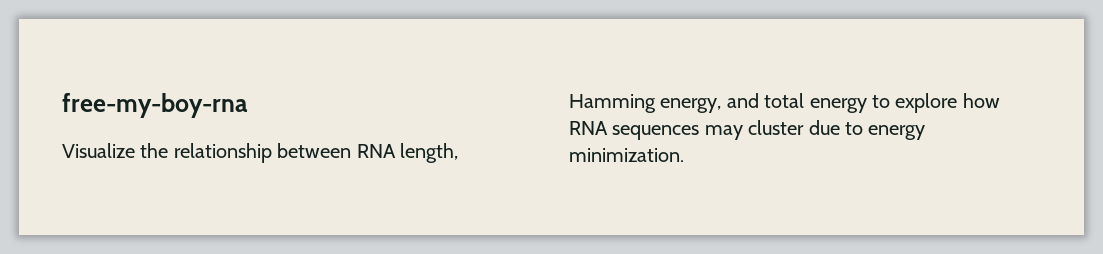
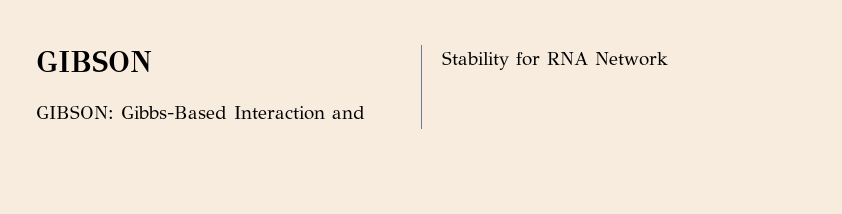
[62,93,248,118] [62,143,458,163] [569,93,1000,113] [569,120,926,140] [569,148,684,162] free-my-boy-rna // Visualize the relationship between RNA length, Hamming energy, and total energy to explore how RNA sequences may cluster due to energy minimization. -> [36,50,152,72] [36,105,365,120] [442,51,668,70] GIBSON // GIBSON: Gibbs-Based Interaction and Stability for RNA Network

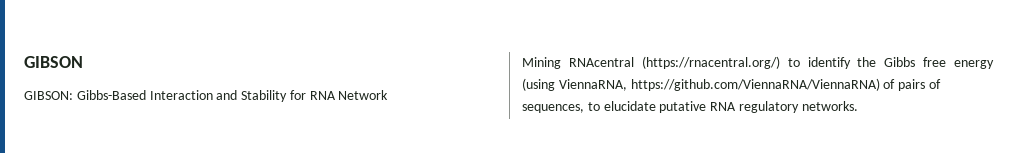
(668, 59) none -> [522,56,994,69] [522,78,941,91] [522,101,858,113] // Mining RNAcentral (https://rnacentral.org/) to identify the Gibbs free energy (using ViennaRNA, https://github.com/ViennaRNA/ViennaRNA) of pairs of sequences, to elucidate putative RNA regulatory networks.

